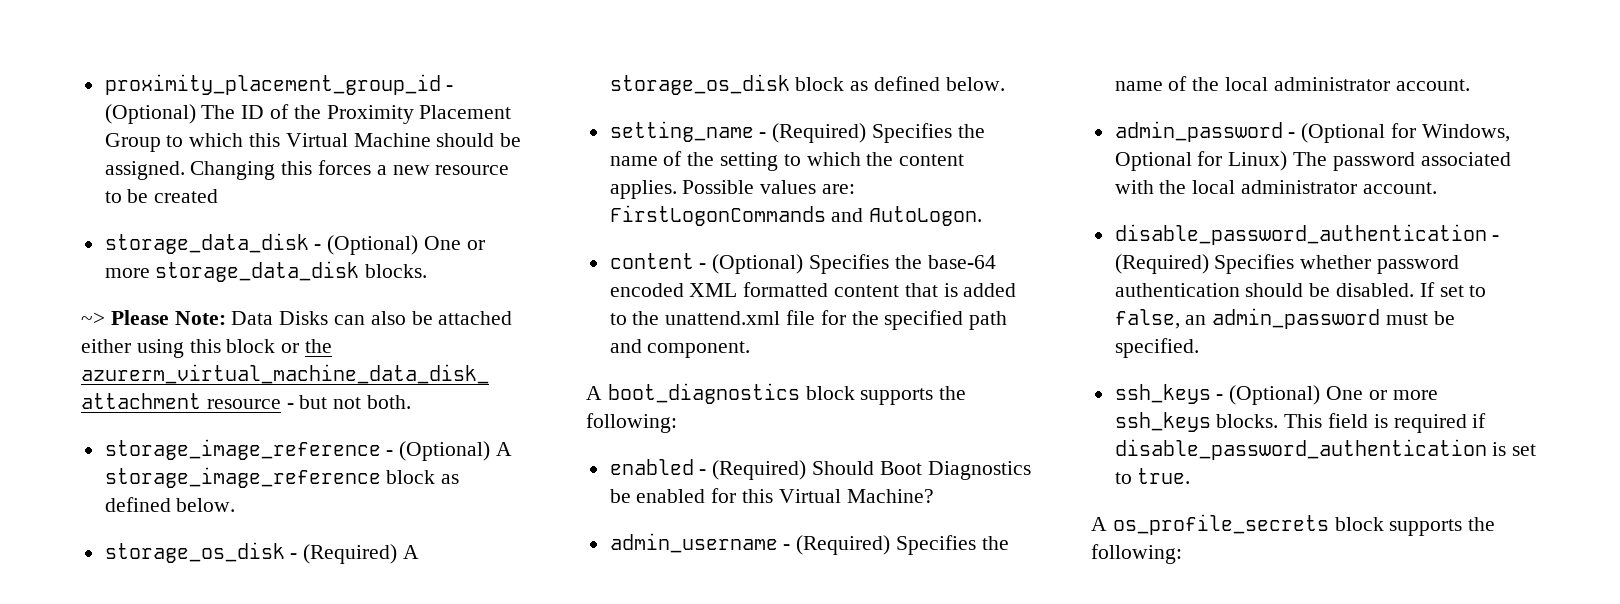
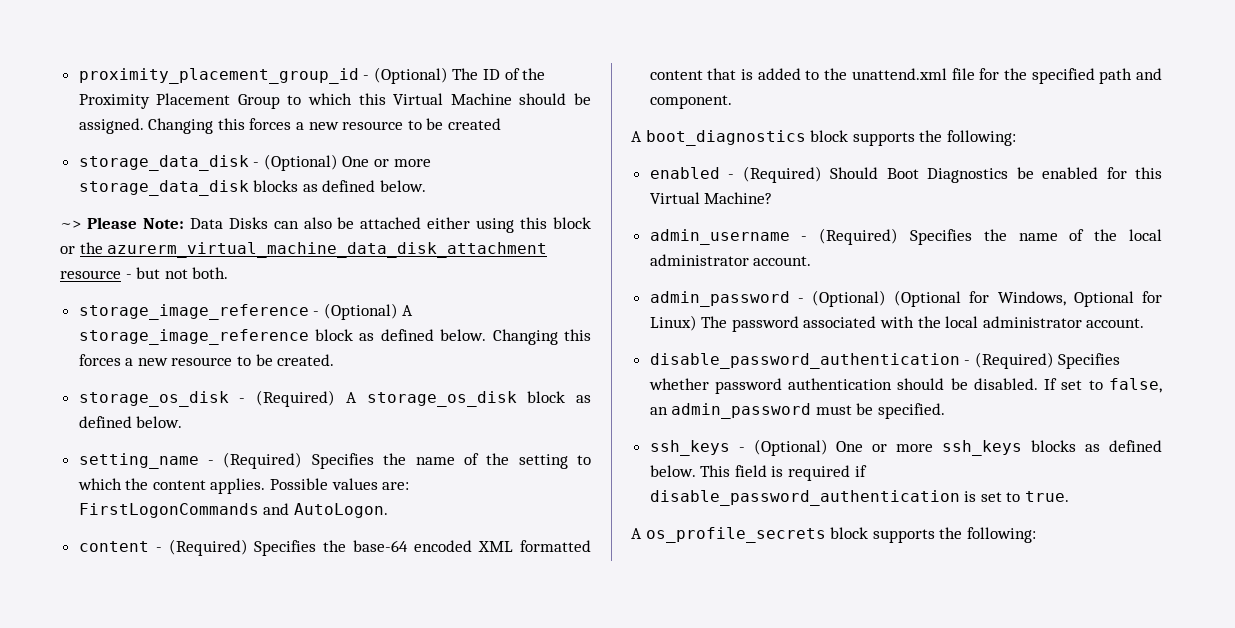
[365,264,428,278] blocks. -> [253,180,427,192] blocks as defined below.
(236, 505) none -> [492,329,591,345] [78,354,335,366] Changing this forces a new resource to be created.
[712,254,804,274] (Optional) -> [168,539,248,556] (Required)
(1296, 135) none -> [812,290,887,307] (Optional)
[1216,414,1279,428] blocks. -> [1031,440,1162,452] [649,465,696,477] blocks as defined below.

